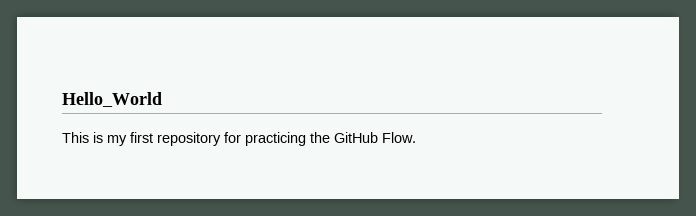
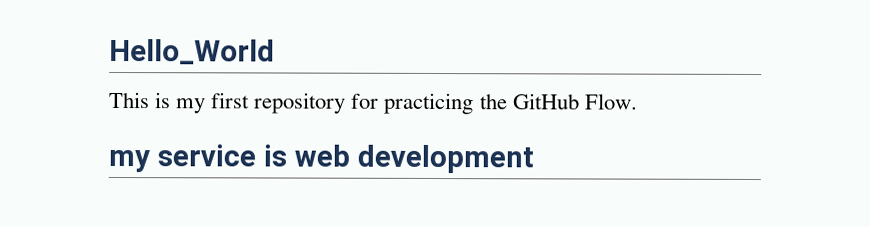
(416, 137) none -> [108,144,534,174] // my service is web development

